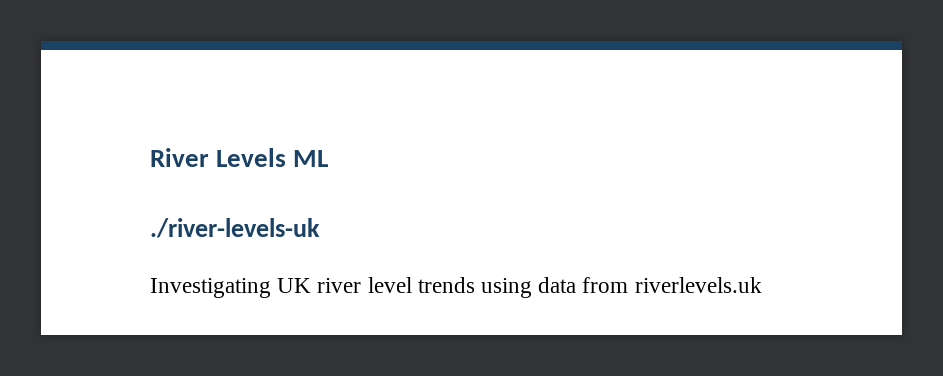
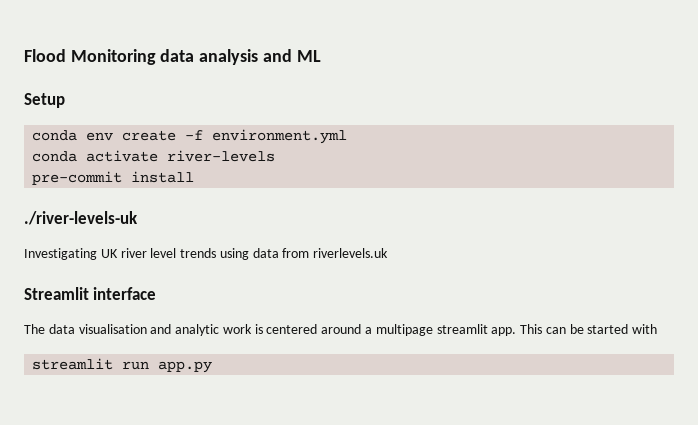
[150,148,329,167] River Levels ML -> [24,49,321,65] [24,93,65,108] [32,129,348,144] [32,150,276,162] [32,171,195,185] Flood Monitoring data analysis and ML // Setup // conda env create -f environment.yml // conda activate river-levels // pre-commit install
(762, 285) none -> [24,287,157,300] [24,324,658,336] [32,358,213,373] // Streamlit interface // The data visualisation and analytic work is centered around a multipage streamlit app. This can be started with // streamlit run app.py

